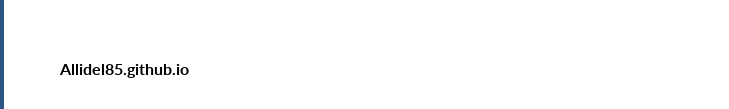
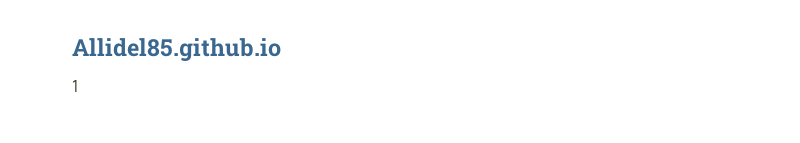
(189, 71) none -> [72,80,78,92] // 1

